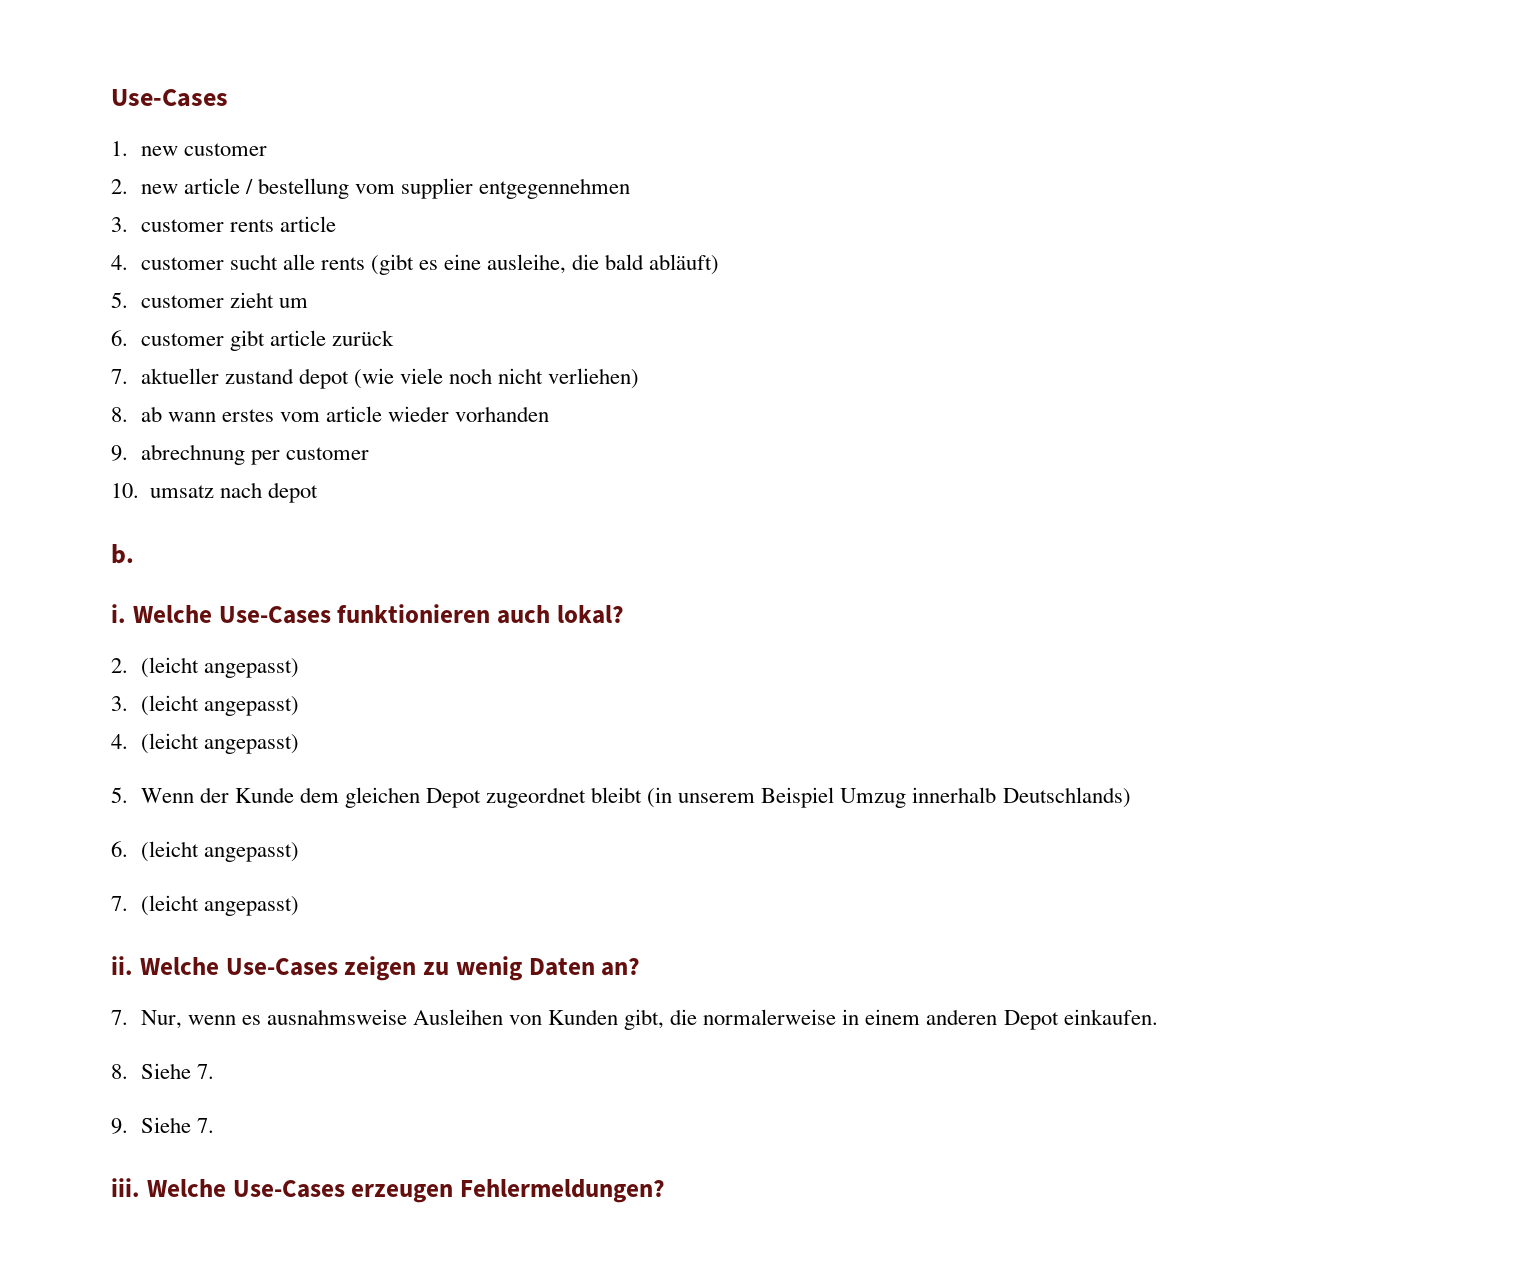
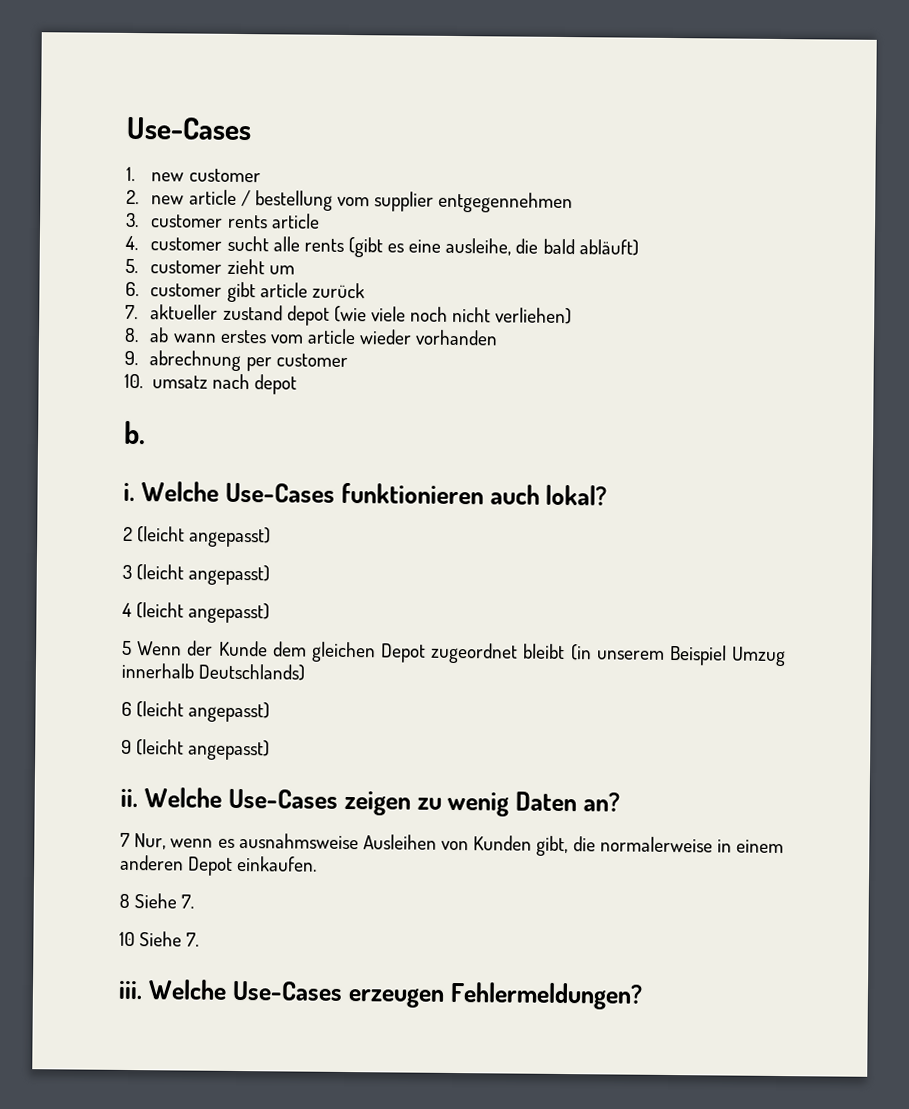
[111,657,299,678] [111,695,299,716] [111,733,299,754] [111,787,128,803] 2. (leicht angepasst) // 3. (leicht angepasst) // 4. (leicht angepasst) // 5. -> [123,526,272,548] [122,564,271,586] [122,602,271,624] [122,640,132,656] 2 (leicht angepasst) // 3 (leicht angepasst) // 4 (leicht angepasst) // 5
[111,841,299,862] [111,896,128,911] 6. (leicht angepasst) // 7. -> [121,701,271,723] [121,739,132,755] 6 (leicht angepasst) // 9
[111,1010,128,1025] 7. -> [120,832,130,848] 7
[111,1063,214,1079] [111,1118,128,1134] 8. Siehe 7. // 9. -> [119,893,195,909] [119,931,135,947] 8 Siehe 7. // 10

